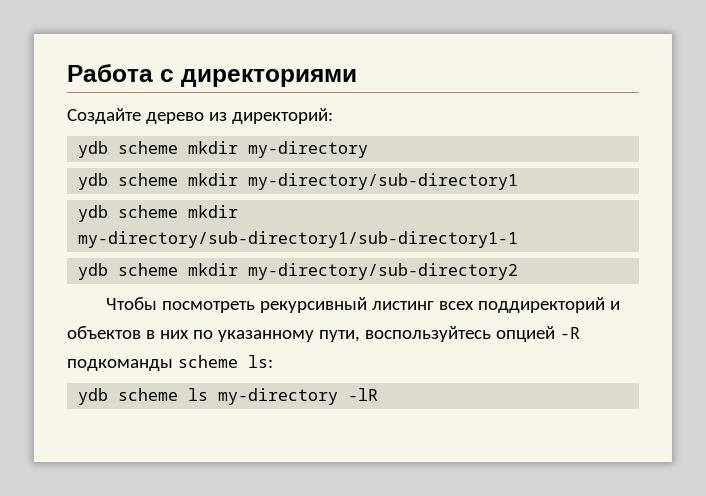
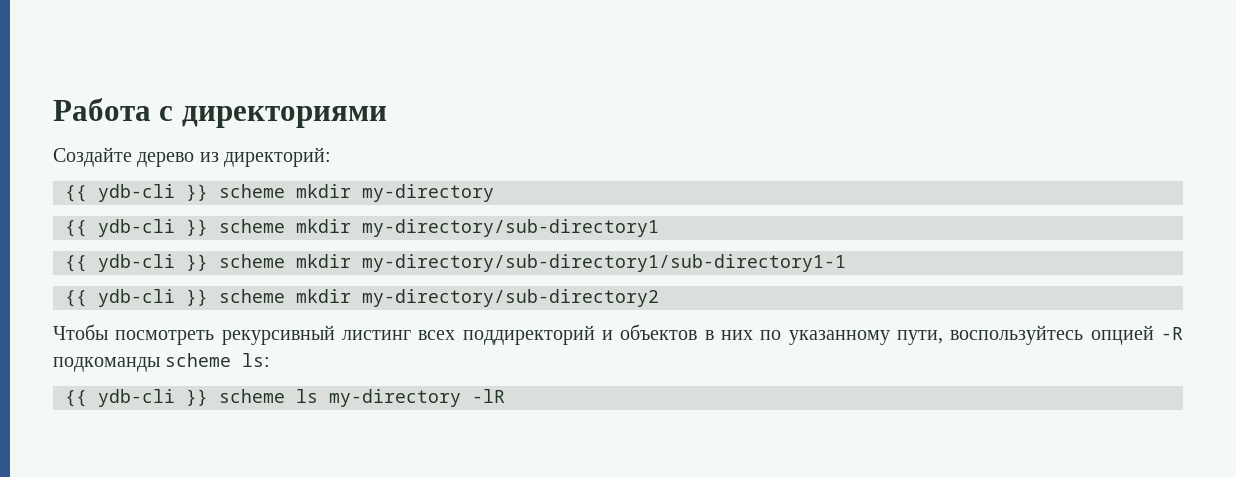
[78,141,109,158] ydb -> [65,184,208,202] {{ ydb-cli }}
[78,173,109,190] ydb -> [65,219,208,237] {{ ydb-cli }}
[78,205,109,222] ydb -> [65,254,208,272] {{ ydb-cli }}
[78,263,109,280] ydb -> [65,289,208,307] {{ ydb-cli }}
[78,388,109,405] ydb -> [65,389,208,407] {{ ydb-cli }}

